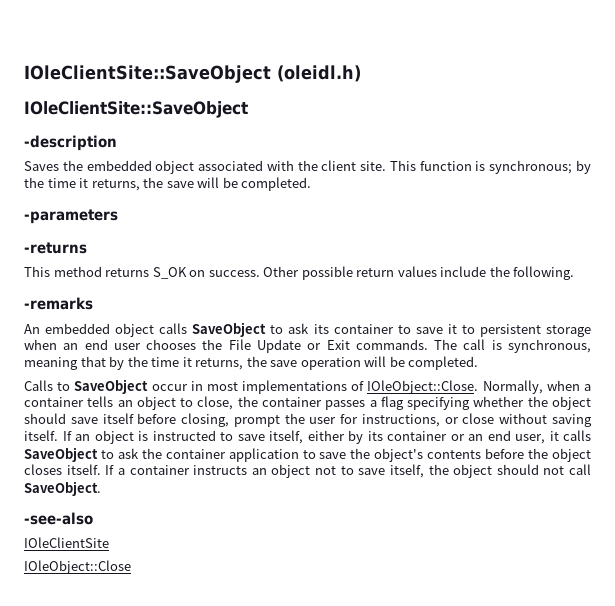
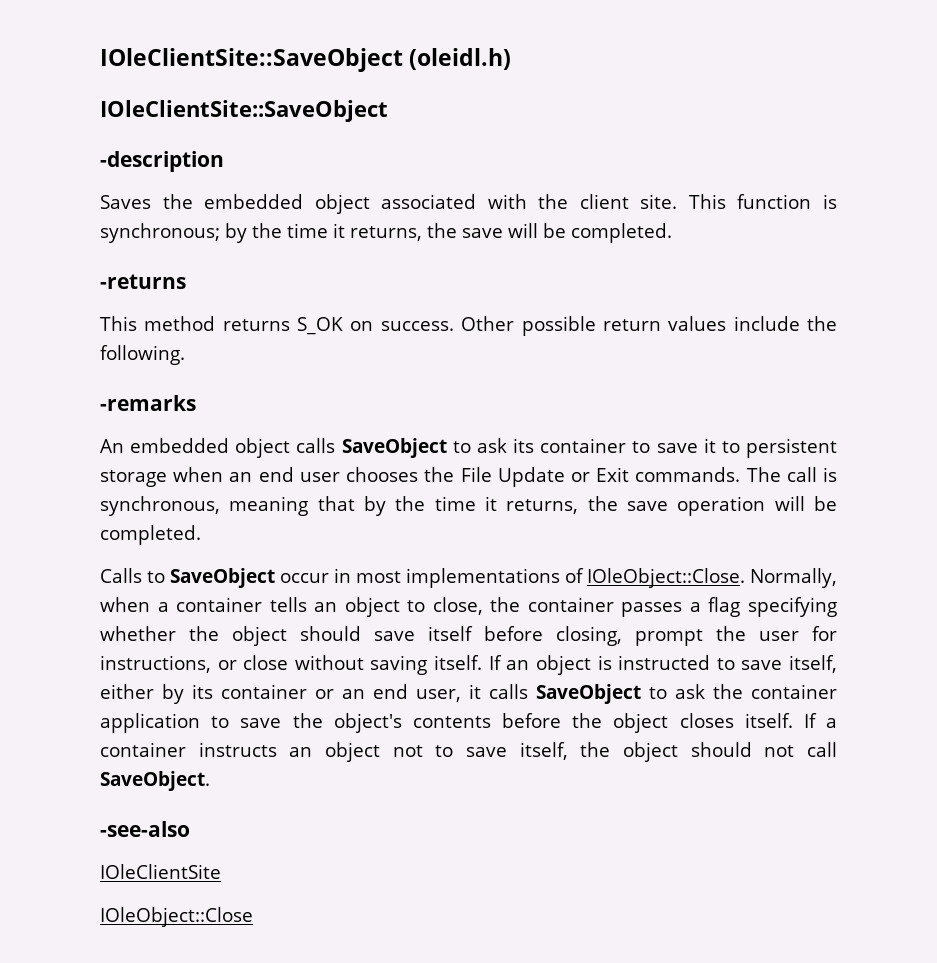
[24,209,118,224] // -parameters -> (672, 233) none

